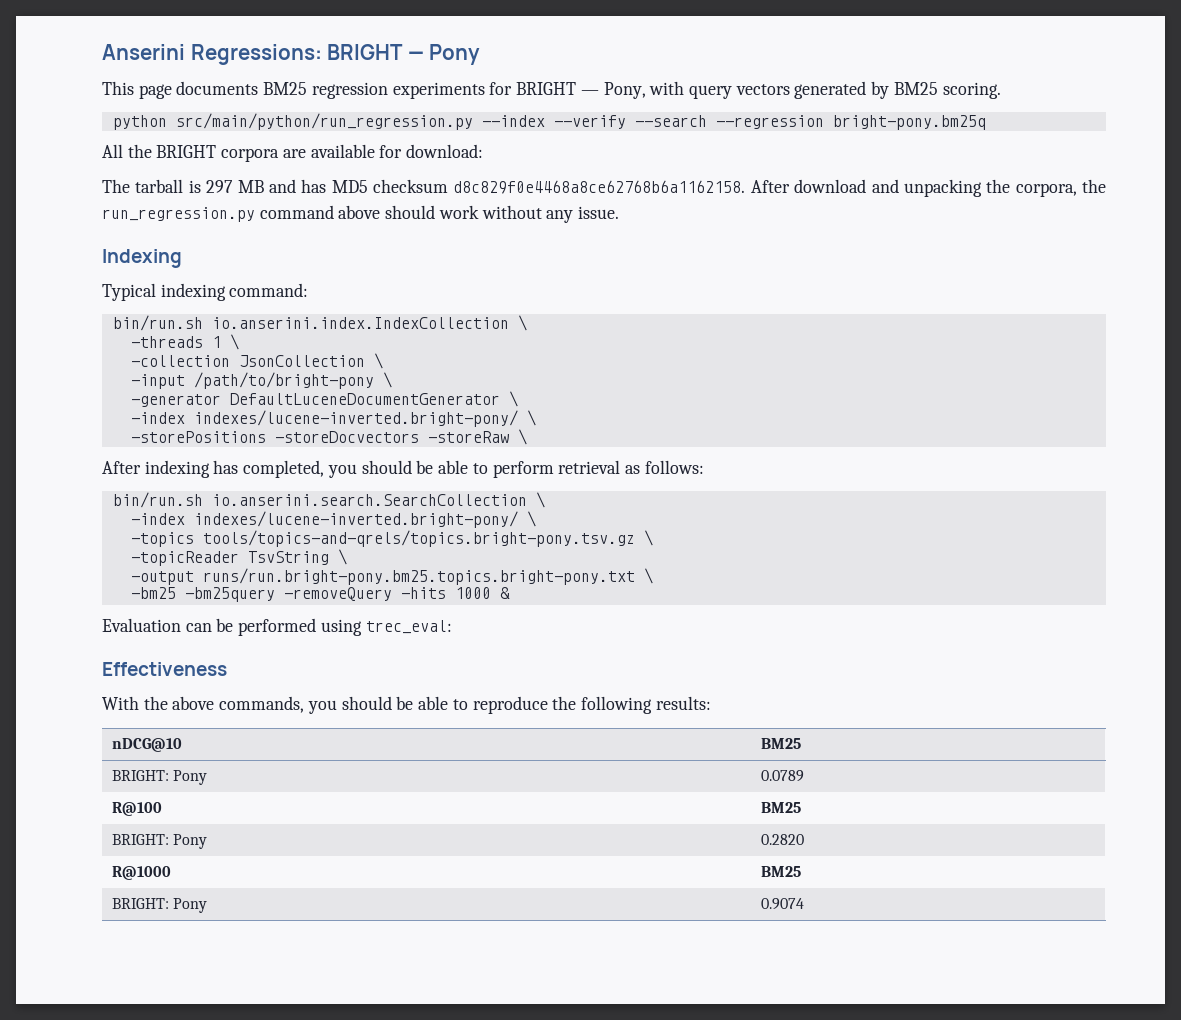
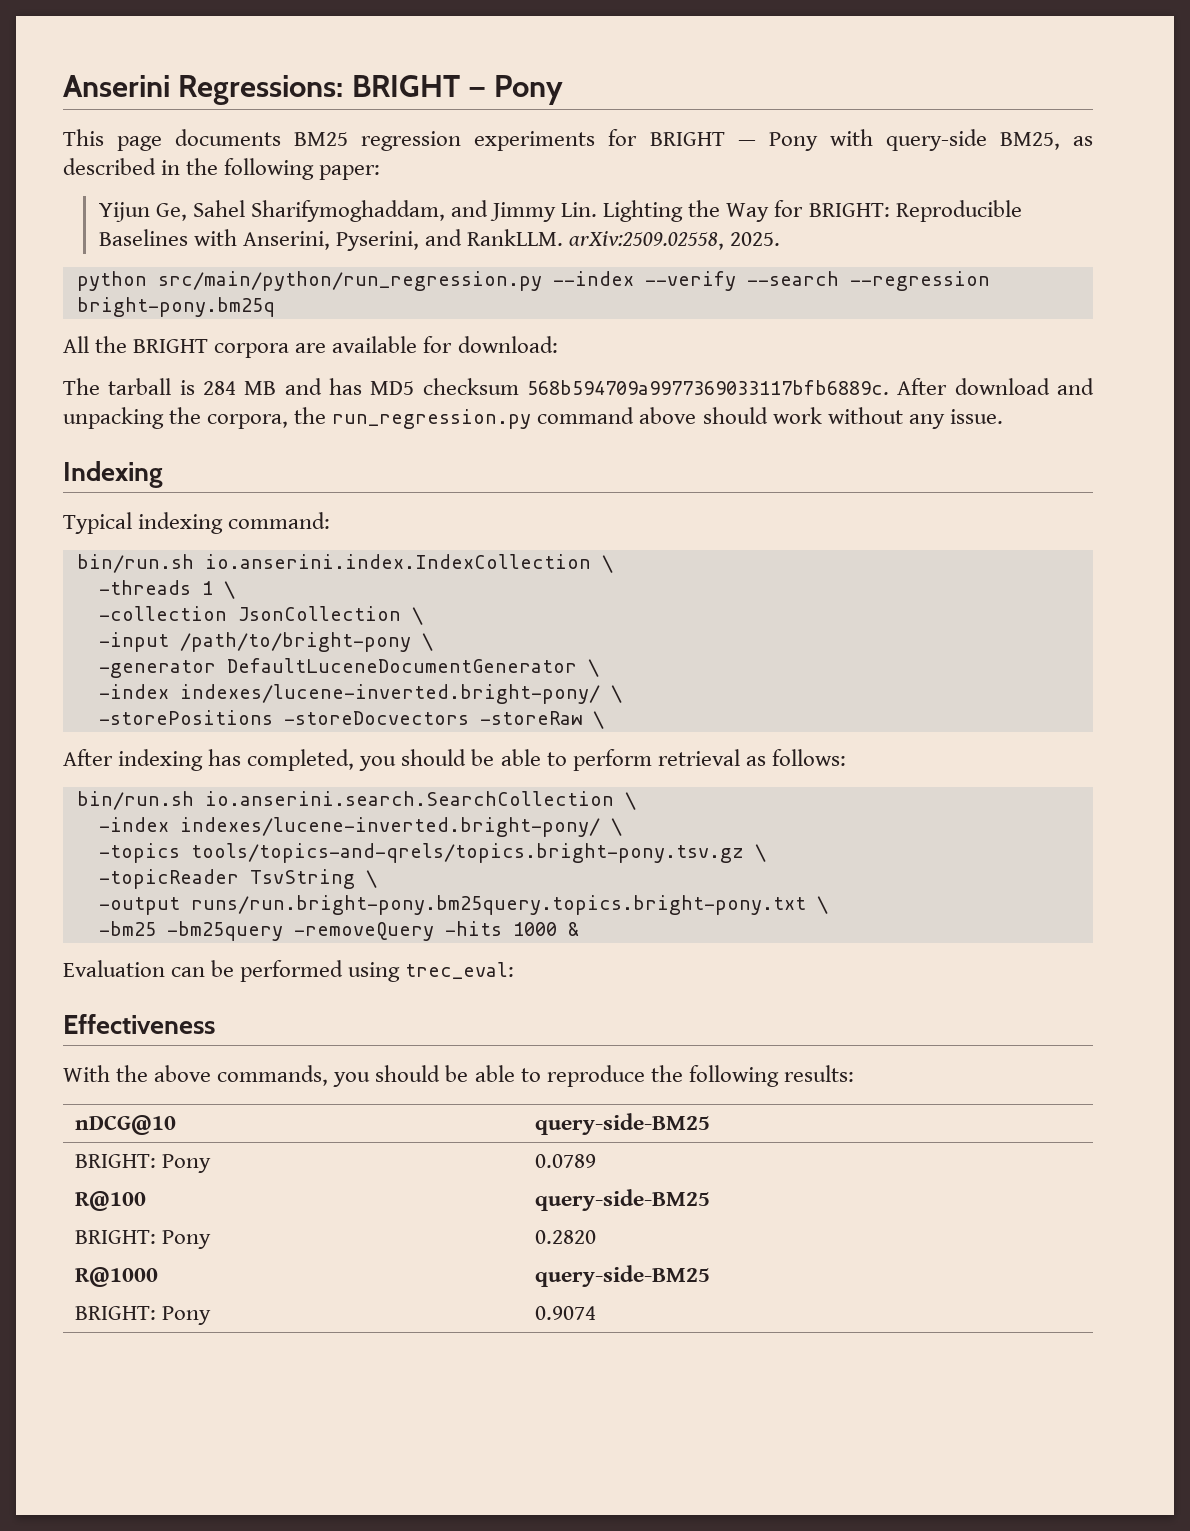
[603,81,1001,99] Pony, with query vectors generated by BM25 scoring. -> [768,129,1094,151] [63,158,381,180] [98,200,1022,222] [98,229,781,251] Pony with query-side BM25, as described in the following paper: // Yijun Ge, Sahel Sharifymoghaddam, and Jimmy Lin. Lighting the Way for BRIGHT: Reproducible Baselines with Anserini, Pyserini, and RankLLM. arXiv:2509.02558, 2025.
[206,180,234,193] 297 -> [203,381,237,395] 284
[453,180,746,194] d8c829f0e4468a8ce62768b6a1162158. -> [527,380,889,395] 568b594709a9977369033117bfb6889c.
[202,568,635,585] runs/run.bright-pony.bm25.topics.bright-pony.txt -> [190,895,806,915] runs/run.bright-pony.bm25query.topics.bright-pony.txt
[760,738,801,749] BM25 -> [535,1113,711,1135] query-side-BM25
[760,802,801,813] BM25 -> [535,1189,711,1211] query-side-BM25
[760,866,801,877] BM25 -> [535,1265,711,1287] query-side-BM25

